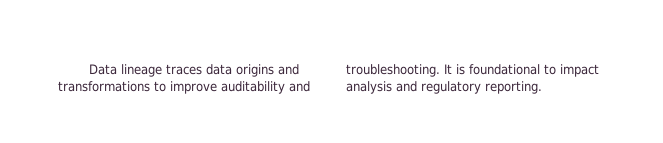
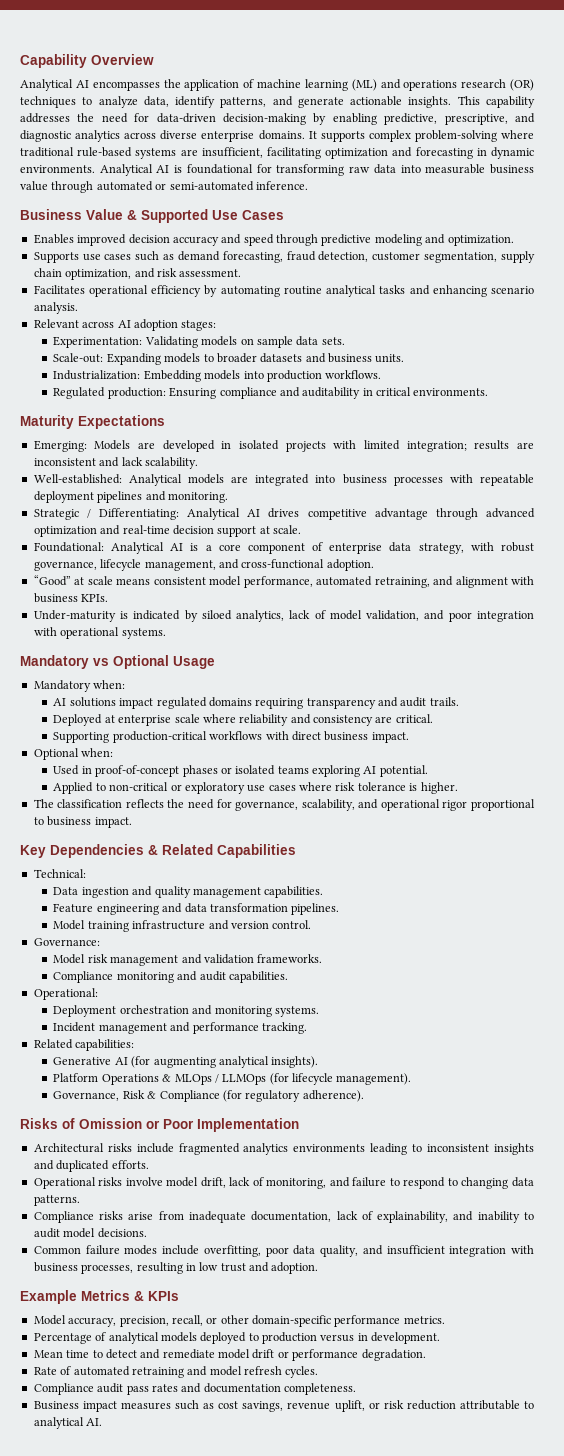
[88,64,299,77] [58,81,310,94] [346,64,599,77] [346,81,542,94] Data lineage traces data origins and transformations to improve auditability and troubleshooting. It is foundational to impact analysis and regulatory reporting. -> [20,54,154,68] [20,79,534,91] [20,96,535,108] [20,113,535,125] [20,130,535,142] [20,147,534,159] [20,164,535,176] [20,181,308,193] [20,209,284,223] [33,234,514,246] [33,251,535,263] [33,268,242,280] [33,285,535,297] [33,302,78,314] [33,319,217,331] [53,336,345,348] [53,353,405,365] [53,370,382,382] [53,387,489,399] [20,415,165,429] [33,440,535,452] [33,457,198,469] [33,474,535,486] [33,491,228,503] [33,508,536,520] [33,525,301,537] [33,542,534,554] [33,559,374,571] [33,575,535,588] [33,593,109,603] [33,610,534,622] [33,627,166,639] [20,655,215,669] [33,680,126,692] [53,697,459,709] [53,714,433,726] [53,731,409,743] [33,748,114,760] [53,765,428,777] [53,782,458,794] [33,799,535,811] [33,816,132,828] [20,844,296,858] [33,869,86,878] [53,886,324,898] [53,903,340,915] [53,920,312,932] [33,938,100,946] [53,954,323,966] [53,971,288,983] [33,988,98,1000] [53,1005,319,1017] [53,1022,307,1034] [33,1039,135,1051] [53,1056,319,1068] [53,1073,412,1085] [53,1090,364,1102] [20,1118,299,1132] [33,1143,534,1155] [33,1160,149,1172] [33,1177,535,1189] [33,1195,80,1206] [33,1211,534,1223] [33,1228,147,1238] [33,1245,534,1257] [33,1262,319,1274] [20,1290,179,1304] [33,1315,445,1327] [33,1332,441,1344] [33,1349,426,1361] [33,1366,319,1378] [33,1383,356,1395] [33,1400,535,1412] [33,1417,103,1429] Capability Overview // Analytical AI encompasses the application of machine learning (ML) and operations research (OR) techniques to analyze data, identify patterns, and generate actionable insights. This capability addresses the need for data-driven decision-making by enabling predictive, prescriptive, and diagnostic analytics across diverse enterprise domains. It supports complex problem-solving where traditional rule-based systems are insufficient, facilitating optimization and forecasting in dynamic environments. Analytical AI is foundational for transforming raw data into measurable business value through automated or semi-automated inference. // Business Value & Supported Use Cases // Enables improved decision accuracy and speed through predictive modeling and optimization. // Supports use cases such as demand forecasting, fraud detection, customer segmentation, supply chain optimization, and risk assessment. // Facilitates operational efficiency by automating routine analytical tasks and enhancing scenario analysis. // Relevant across AI adoption stages: // Experimentation: Validating models on sample data sets. // Scale-out: Expanding models to broader datasets and business units. // Industrialization: Embedding models into production workflows. // Regulated production: Ensuring compliance and auditability in critical environments. // Maturity Expectations // Emerging: Models are developed in isolated projects with limited integration; results are inconsistent and lack scalability. // Well-established: Analytical models are integrated into business processes with repeatable deployment pipelines and monitoring. // Strategic / Differentiating: Analytical AI drives competitive advantage through advanced optimization and real-time decision support at scale. // Foundational: Analytical AI is a core component of enterprise data strategy, with robust governance, lifecycle management, and cross-functional adoption. // “Good” at scale means consistent model performance, automated retraining, and alignment with business KPIs. // Under-maturity is indicated by siloed analytics, lack of model validation, and poor integration with operational systems. // Mandatory vs Optional Usage // Mandatory when: // AI solutions impact regulated domains requiring transparency and audit trails. // Deployed at enterprise scale where reliability and consistency are critical. // Supporting production-critical workflows with direct business impact. // Optional when: // Used in proof-of-concept phases or isolated teams exploring AI potential. // Applied to non-critical or exploratory use cases where risk tolerance is higher. // The classification reflects the need for governance, scalability, and operational rigor proportional to business impact. // Key Dependencies & Related Capabilities // Technical: // Data ingestion and quality management capabilities. // Feature engineering and data transformation pipelines. // Model training infrastructure and version control. // Governance: // Model risk management and validation frameworks. // Compliance monitoring and audit capabilities. // Operational: // Deployment orchestration and monitoring systems. // Incident management and performance tracking. // Related capabilities: // Generative AI (for augmenting analytical insights). // Platform Operations & MLOps / LLMOps (for lifecycle management). // Governance, Risk & Compliance (for regulatory adherence). // Risks of Omission or Poor Implementation // Architectural risks include fragmented analytics environments leading to inconsistent insights and duplicated efforts. // Operational risks involve model drift, lack of monitoring, and failure to respond to changing data patterns. // Compliance risks arise from inadequate documentation, lack of explainability, and inability to audit model decisions. // Common failure modes include overfitting, poor data quality, and insufficient integration with business processes, resulting in low trust and adoption. // Example Metrics & KPIs // Model accuracy, precision, recall, or other domain-specific performance metrics. // Percentage of analytical models deployed to production versus in development. // Mean time to detect and remediate model drift or performance degradation. // Rate of automated retraining and model refresh cycles. // Compliance audit pass rates and documentation completeness. // Business impact measures such as cost savings, revenue uplift, or risk reduction attributable to analytical AI.

